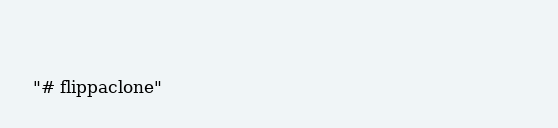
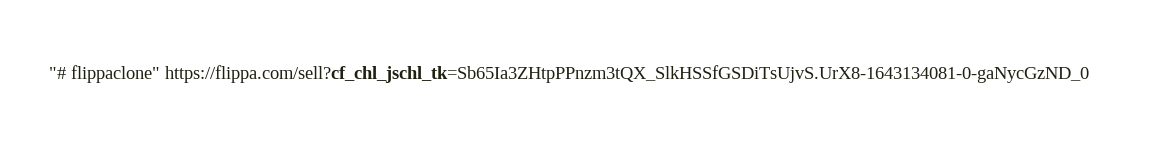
(162, 88) none -> [165,65,1089,83] https://flippa.com/sell?cf_chl_jschl_tk=Sb65Ia3ZHtpPPnzm3tQX_SlkHSSfGSDiTsUjvS.UrX8-1643134081-0-gaNycGzND_0

